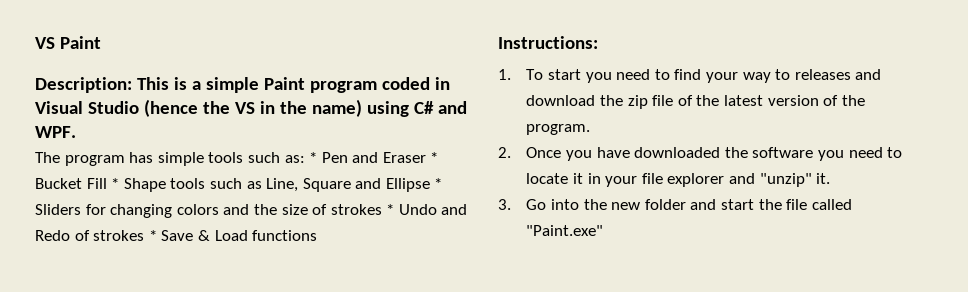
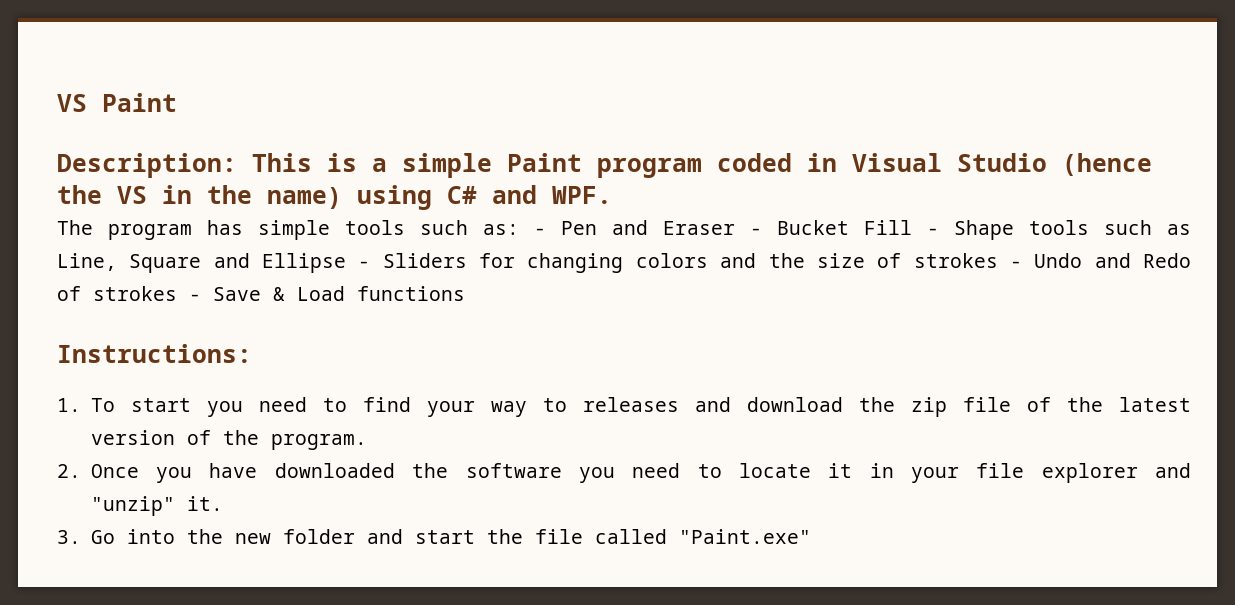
[309,152,318,163] * -> [534,228,546,235] -
[430,152,439,163] * -> [750,228,762,235] -
[111,178,120,189] * -> [927,228,939,235] -
[434,178,443,189] * -> [358,261,371,268] -
[386,204,395,215] * -> [1009,261,1022,268] -
[148,230,157,241] * -> [189,294,201,301] -

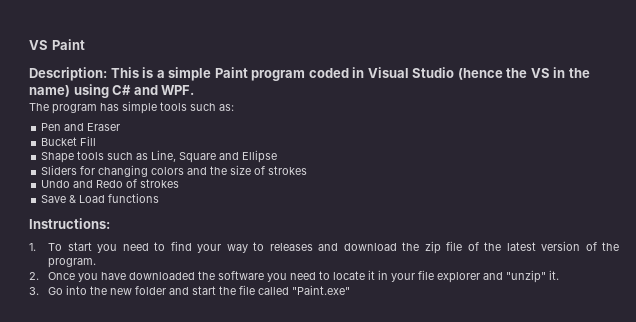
[534,228,546,235] - -> (234, 107) //
[750,228,762,235] - -> (121, 127) //
[927,228,939,235] - -> (97, 141) //
[358,261,371,268] - -> (278, 156) //
[1009,261,1022,268] - -> (308, 170) //
[189,294,201,301] - -> (180, 183) //

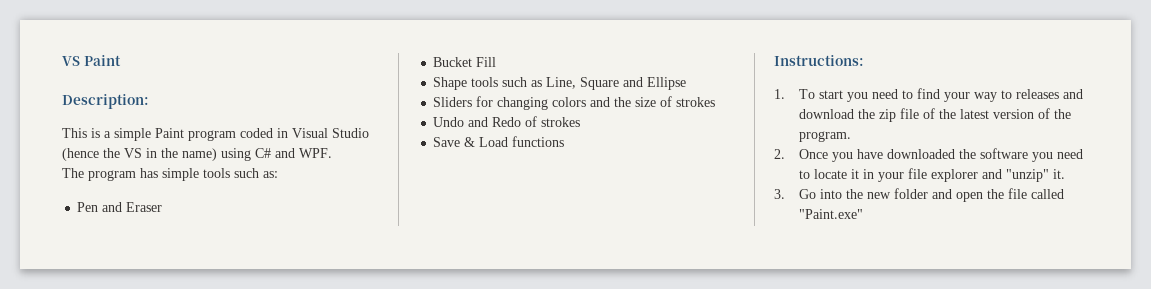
(107, 74) none -> (149, 101) //
[192,286,217,295] start -> [956,192,984,202] open

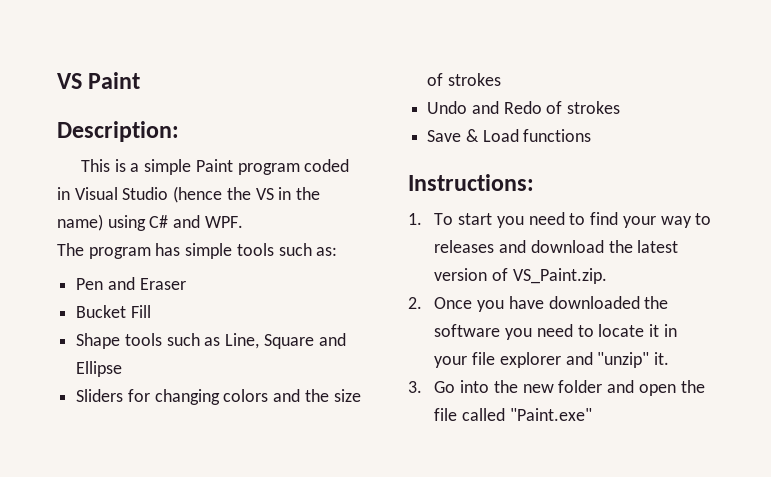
[879,108,957,122] zip file of the -> (633, 246) none
[1054,109,1072,119] [799,131,852,142] the program. -> [512,268,607,284] VS_Paint.zip.

